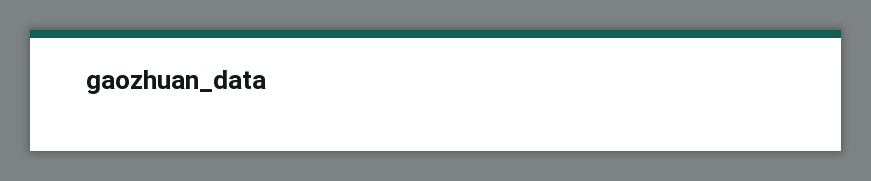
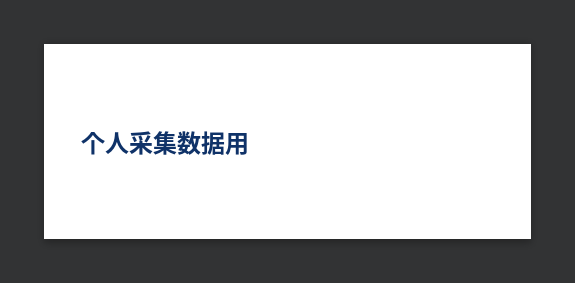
[86,70,266,94] gaozhuan_data -> [81,131,249,155] 个人采集数据用

